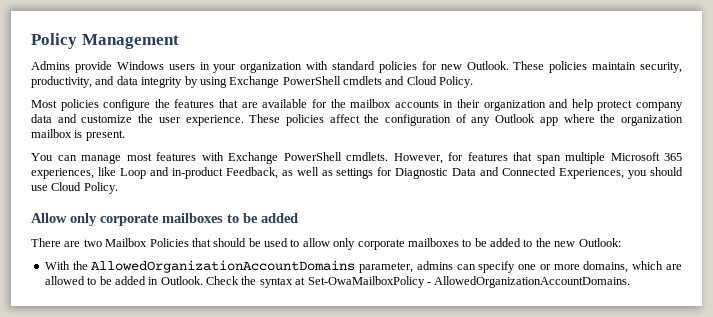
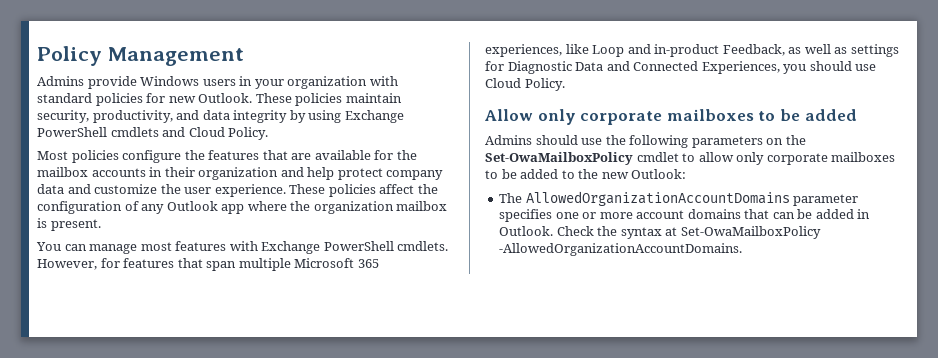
[31,238,288,247] There are two Mailbox Policies that should be used -> [485,135,806,148] [485,152,679,165] Admins should use the following parameters on the Set-OwaMailboxPolicy cmdlet
[44,260,682,273] [44,276,97,285] With the AllowedOrganizationAccountDomains parameter, admins can specify one or more domains, which are allowed to -> [499,191,859,206] [499,209,795,222] The AllowedOrganizationAccountDomains parameter specifies one or more account domains that can
[426,276,631,288] - AllowedOrganizationAccountDomains. -> [499,243,743,256] -AllowedOrganizationAccountDomains.

